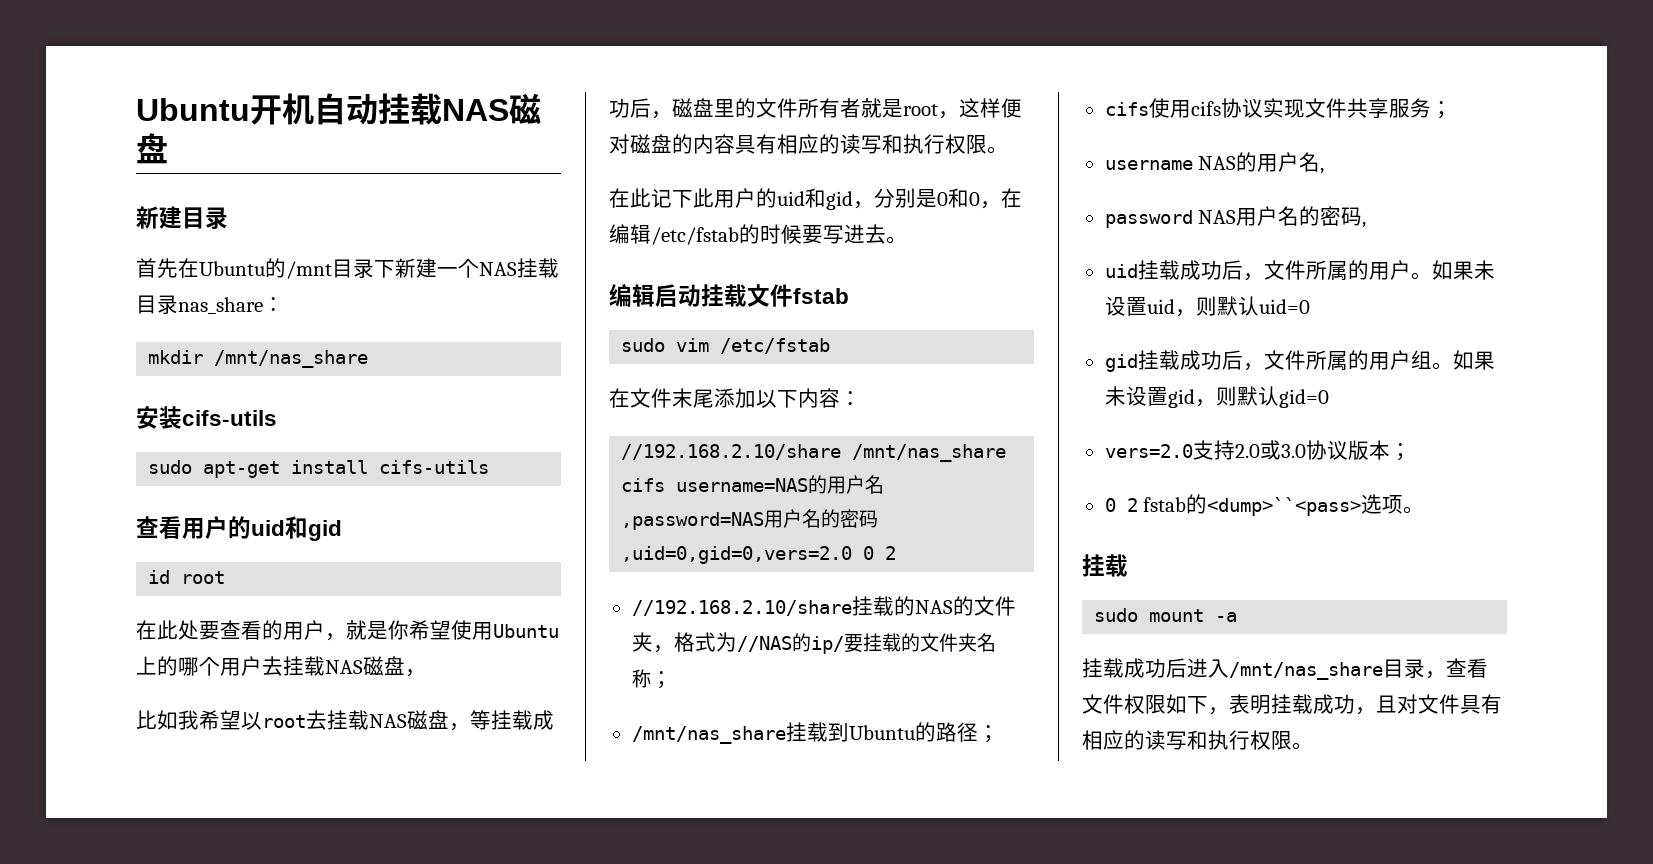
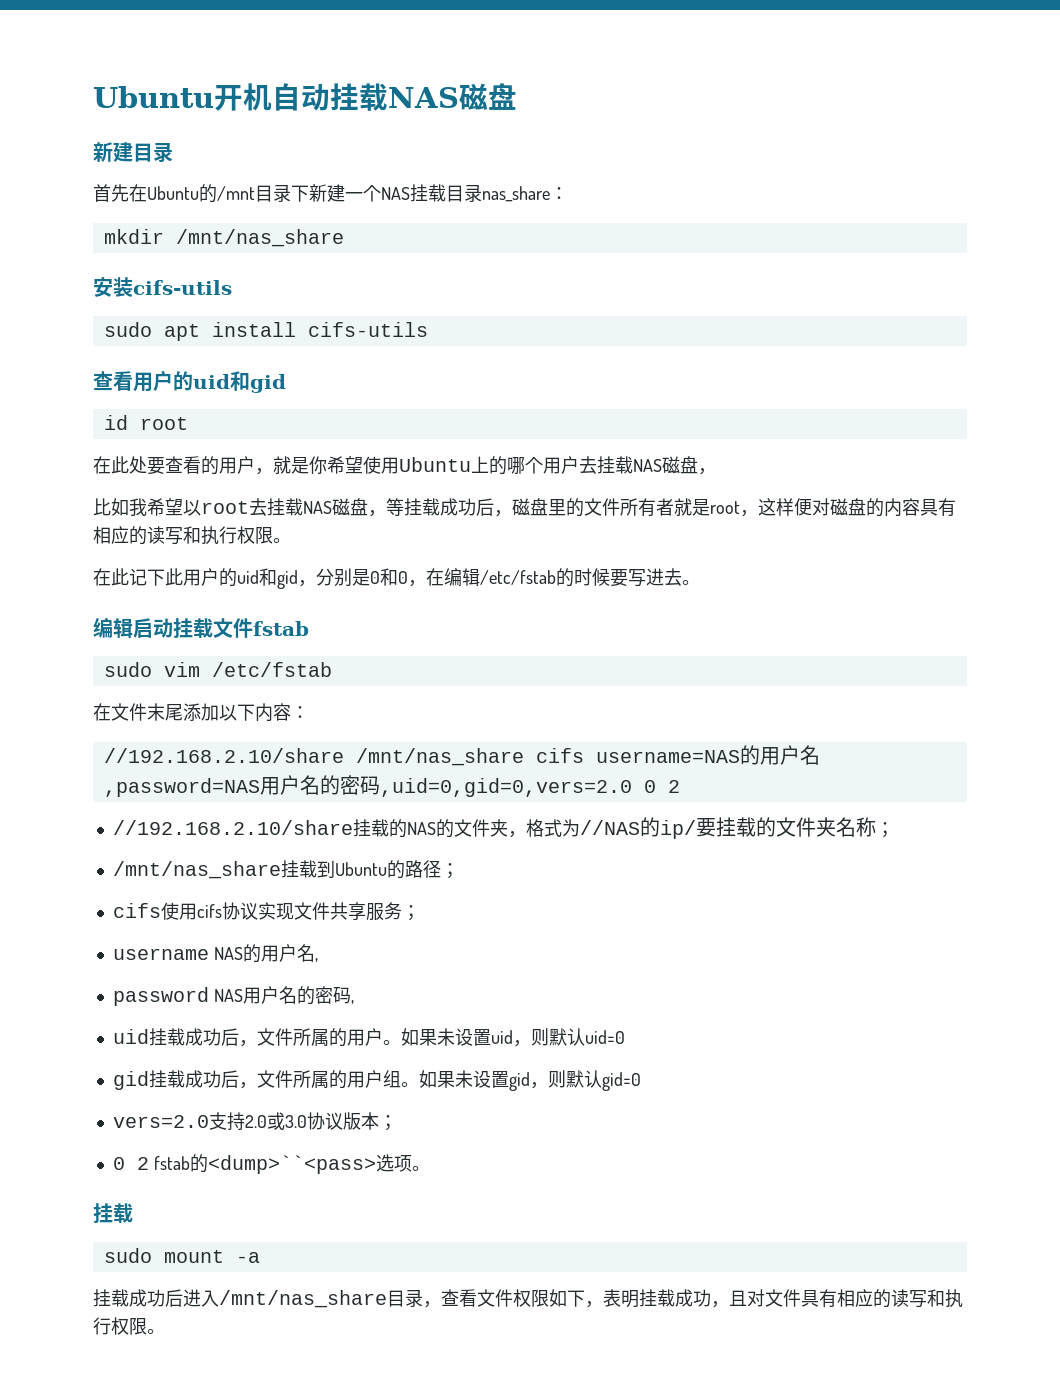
[203,461,281,478] apt-get -> [163,324,200,341] apt

